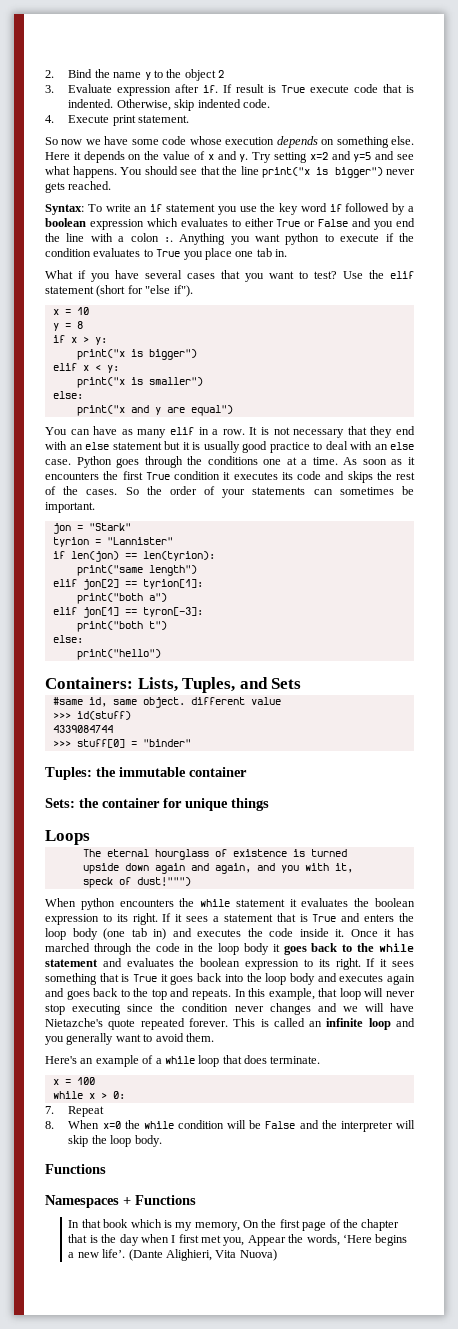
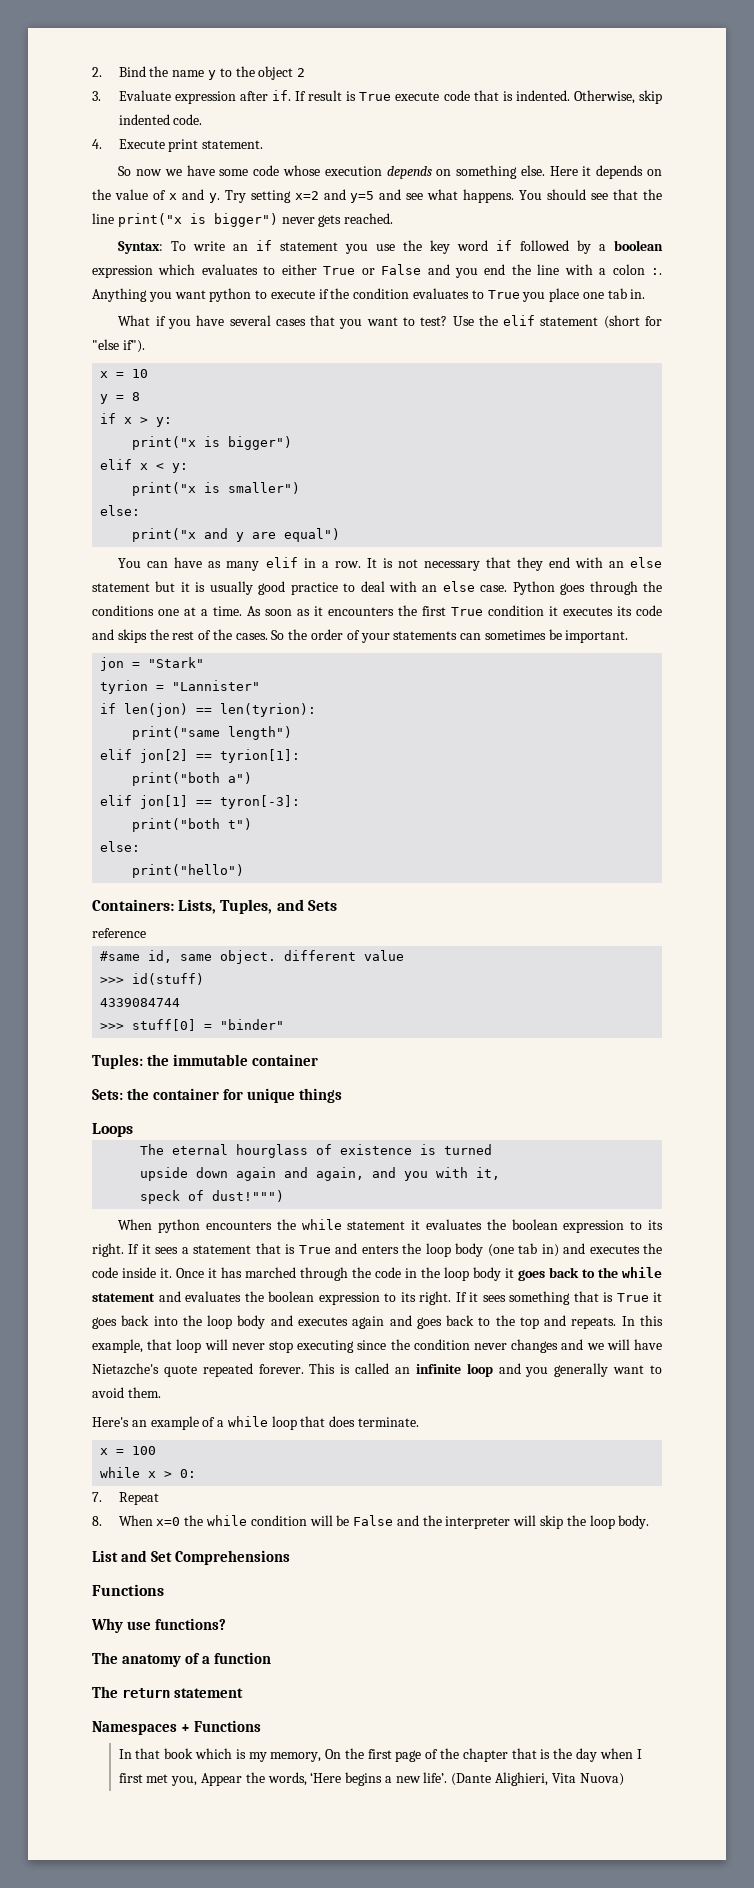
(302, 683) none -> [92,928,146,938] // reference
[45,1164,106,1174] Functions -> [92,1550,290,1565] [92,1584,164,1596] [91,1618,226,1633] [92,1652,271,1667] [92,1686,243,1698] List and Set Comprehensions // Functions // Why use functions? // The anatomy of a function // The return statement

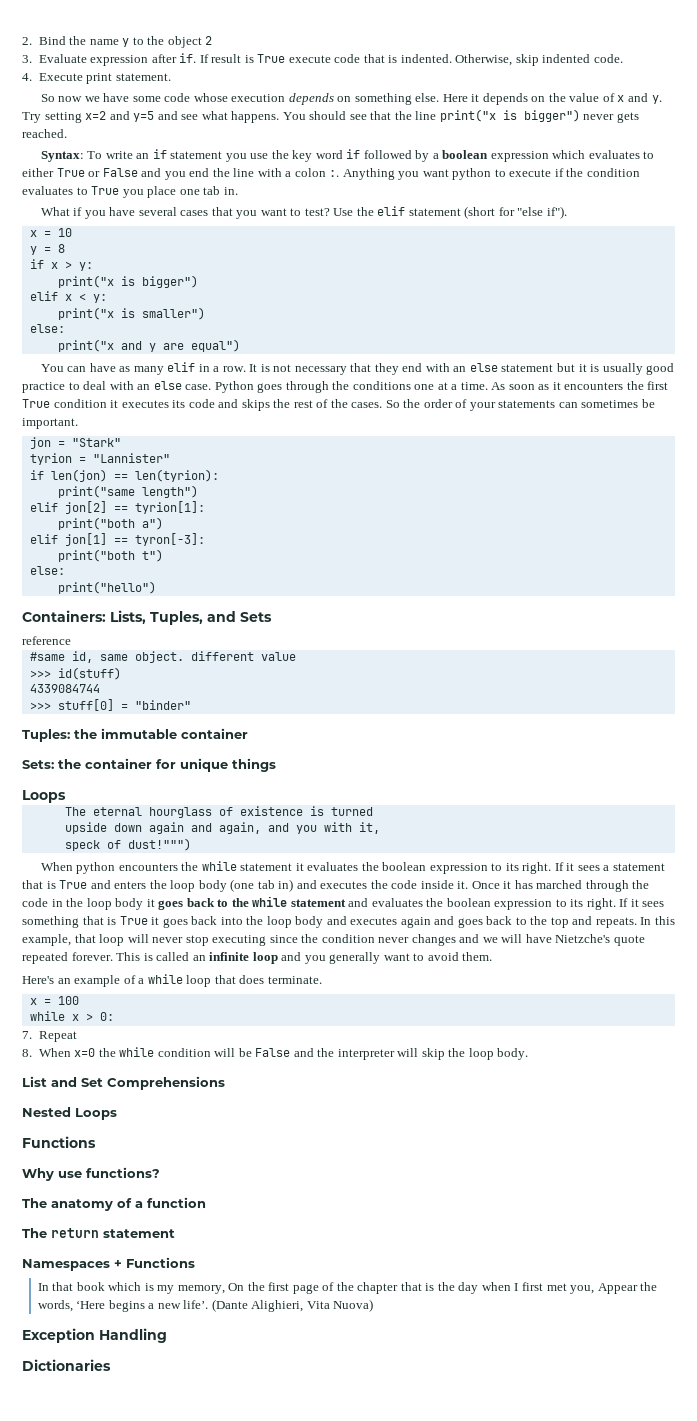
[92,1363,159,1375] Nietazche's -> [555,934,611,943] Nietzche's
(290, 1557) none -> [22,1107,117,1120] // Nested Loops
(624, 1779) none -> [22,1328,167,1343] [22,1359,111,1371] // Exception Handling // Dictionaries

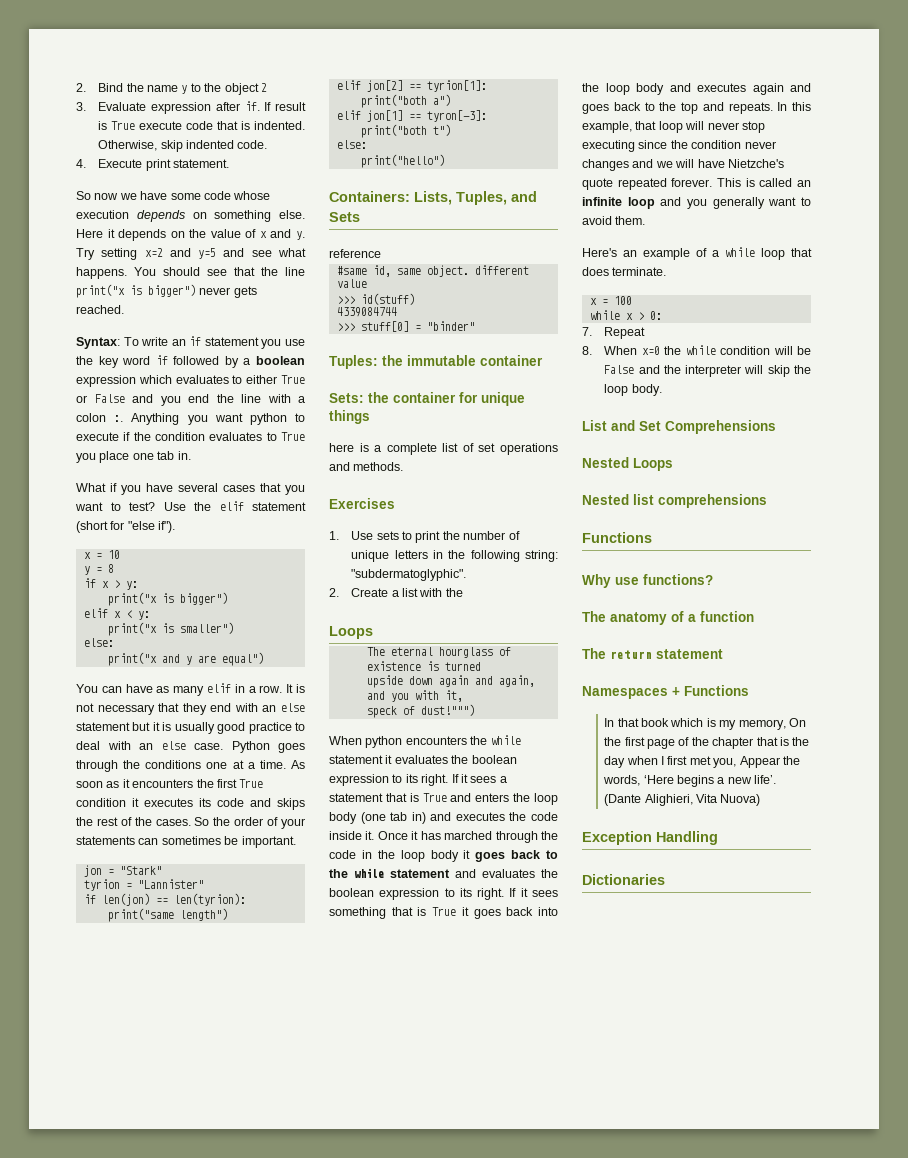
(276, 765) none -> [329,443,558,455] [329,462,404,471] [329,498,395,509] [329,531,520,543] [351,550,558,562] [351,569,467,581] [329,588,463,597] // here is a complete list of set operations and methods. // Exercises // 1. Use sets to print the number of unique letters in the following string: "subdermatoglyphic". // 2. Create a list with the
(117, 1114) none -> [582,494,767,508] // Nested list comprehensions

